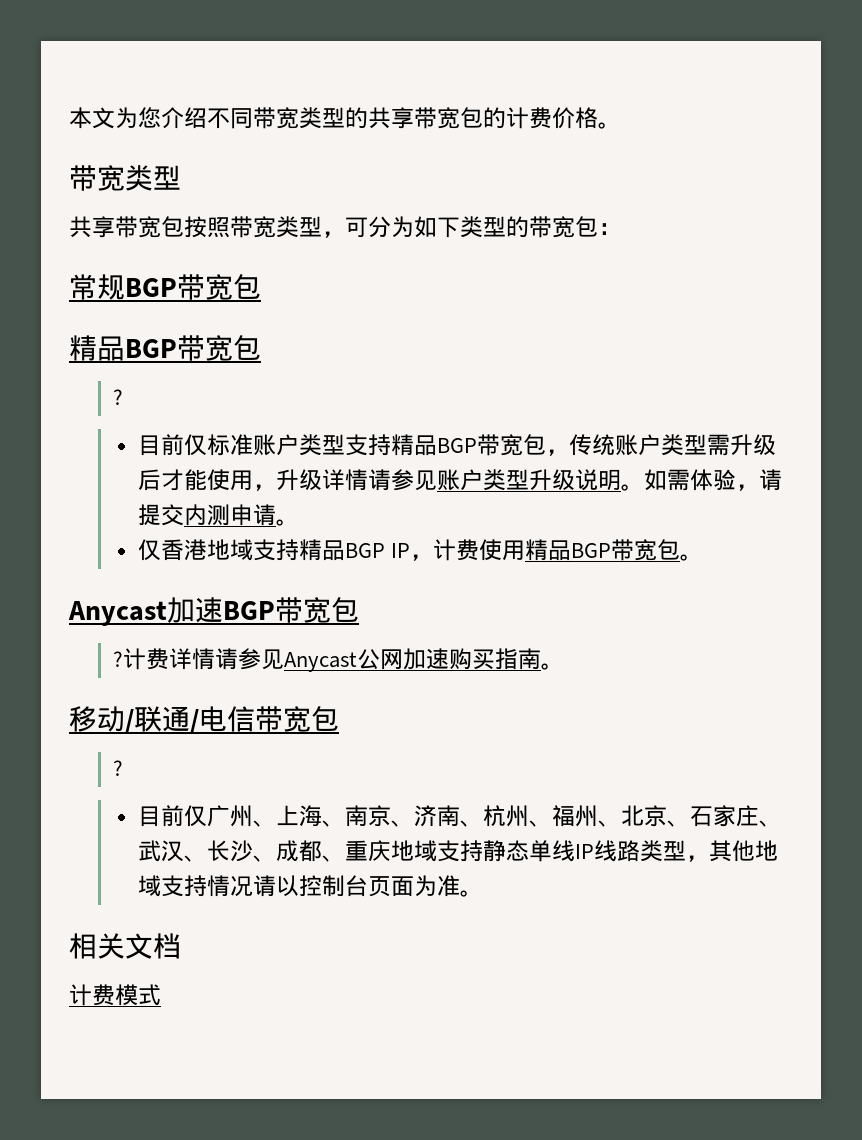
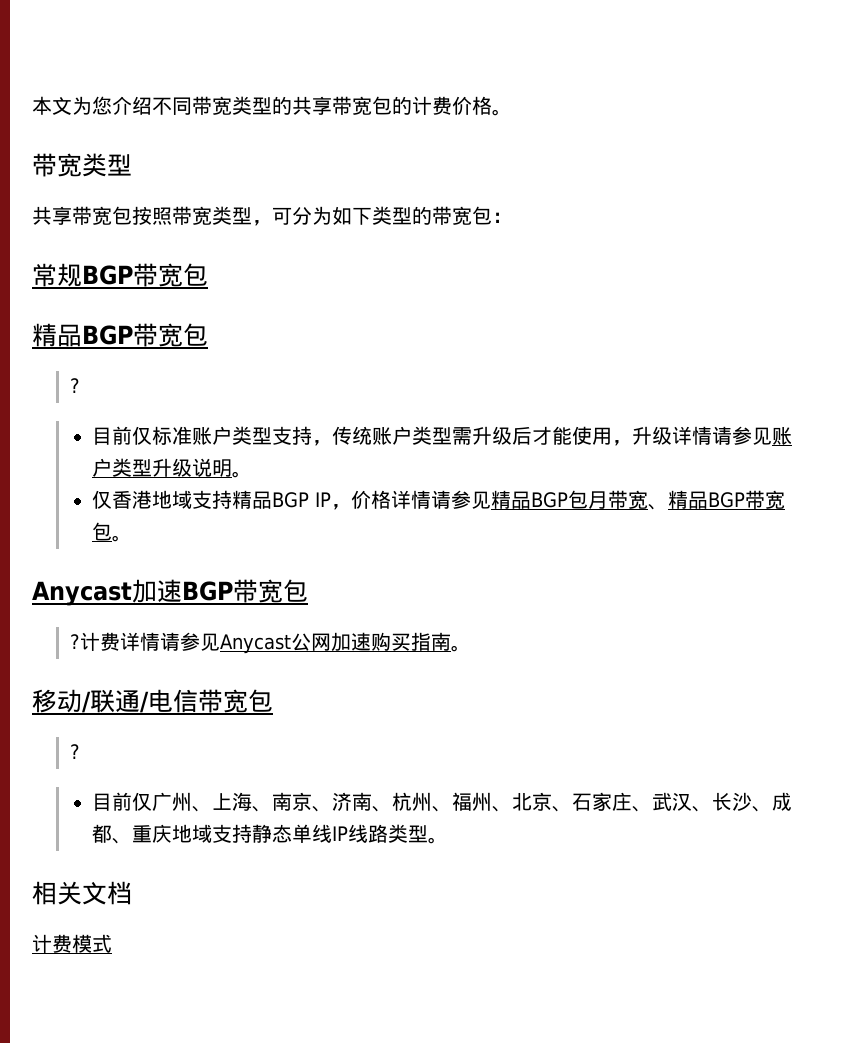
[391,434,547,456] 精品BGP带宽包 -> (312, 435) none
[644,469,783,491] [138,504,300,526] 如需体验，请提交内测申请。 -> (252, 474) none
[433,539,526,561] 计费使用 -> [350,490,668,510] 价格详情请参见精品BGP包月带宽、
[686,840,779,862] [138,875,461,897] ，其他地域支持情况请以控制台页面为准 -> (428, 834) none

